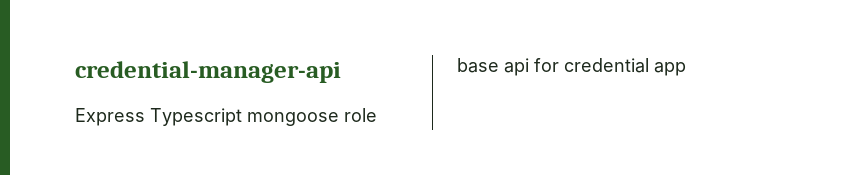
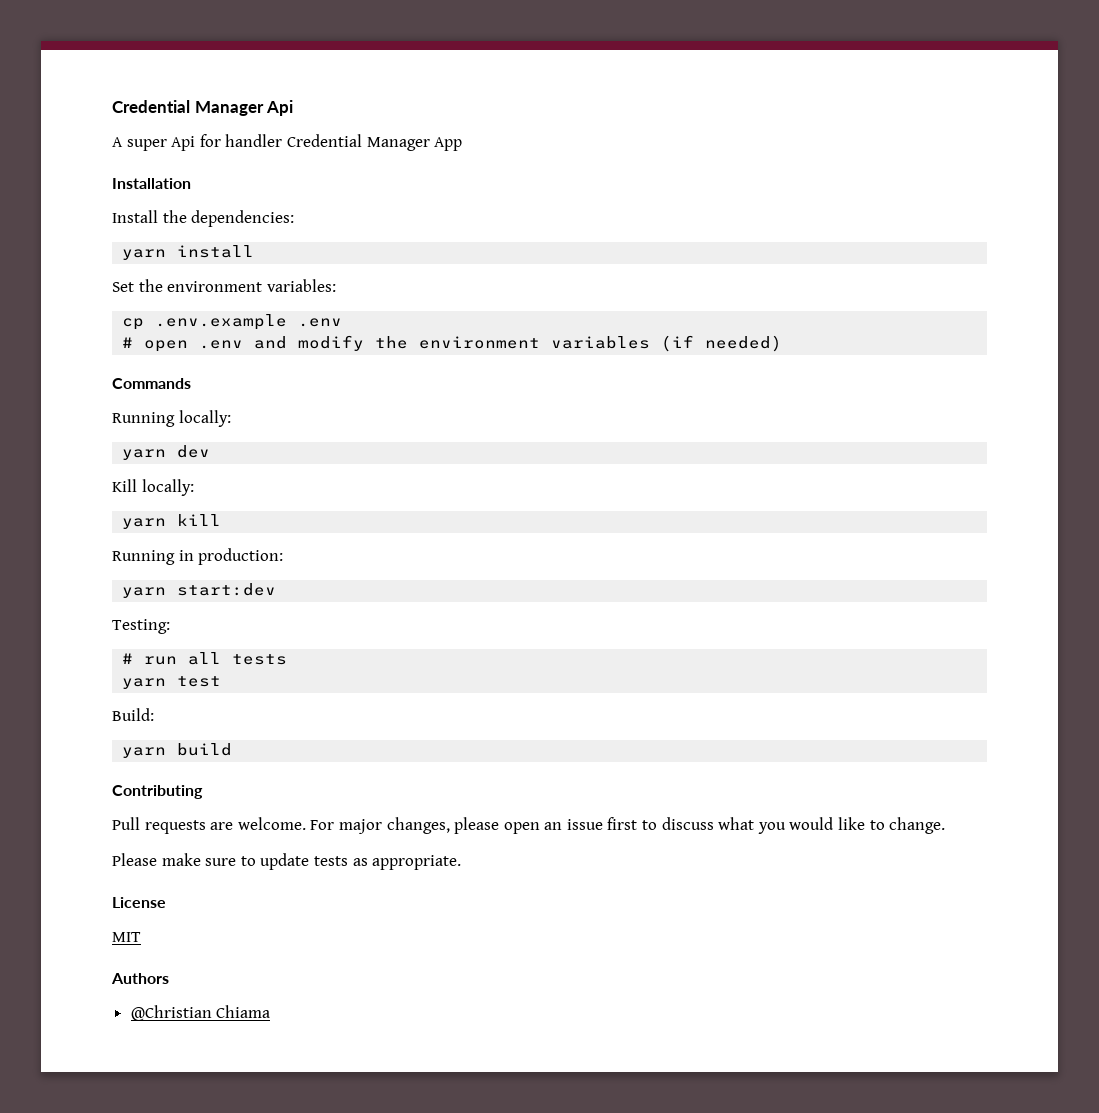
[75,61,341,83] [75,108,377,126] [457,58,686,76] credential-manager-api // Express Typescript mongoose role base api for credential app -> [112,100,294,116] [112,134,463,151] [112,178,191,189] [112,210,295,227] [122,245,255,260] [112,279,336,292] [122,314,343,330] [122,335,783,352] [112,378,191,389] [112,410,231,427] [122,445,211,460] [112,479,194,496] [122,514,222,529] [112,548,284,565] [122,583,277,598] [112,619,170,634] [122,652,288,665] [122,676,222,689] [112,708,154,721] [122,743,233,758] [112,785,203,799] [112,817,946,834] [112,853,462,870] [112,897,166,908] [112,932,141,942] [111,973,169,984] [130,1005,271,1021] Credential Manager Api // A super Api for handler Credential Manager App // Installation // Install the dependencies: // yarn install // Set the environment variables: // cp .env.example .env // # open .env and modify the environment variables (if needed) // Commands // Running locally: // yarn dev // Kill locally: // yarn kill // Running in production: // yarn start:dev // Testing: // # run all tests // yarn test // Build: // yarn build // Contributing // Pull requests are welcome. For major changes, please open an issue first to discuss what you would like to change. // Please make sure to update tests as appropriate. // License // MIT // Authors // @Christian Chiama

